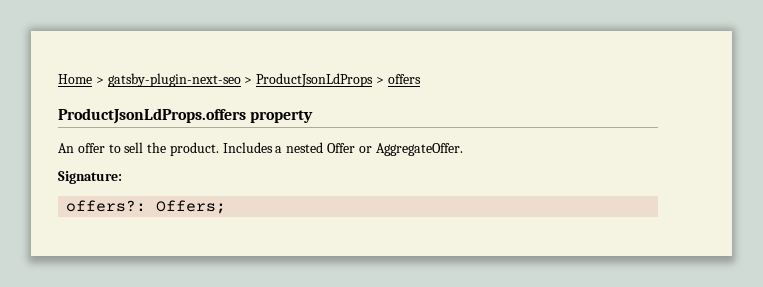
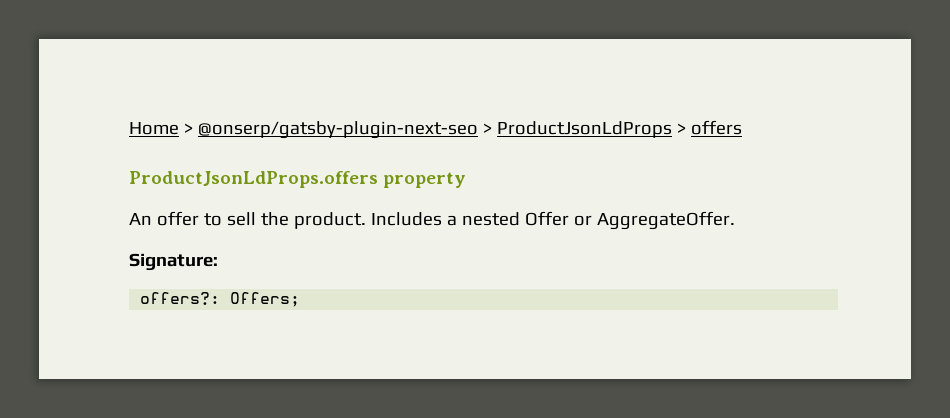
[107,73,241,87] gatsby-plugin-next-seo -> [197,121,478,139] @onserp/gatsby-plugin-next-seo

